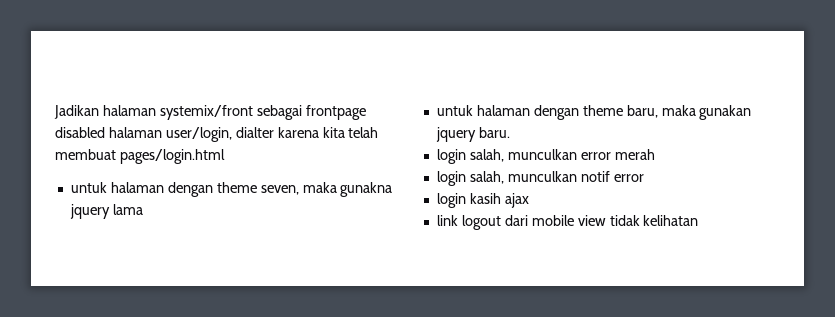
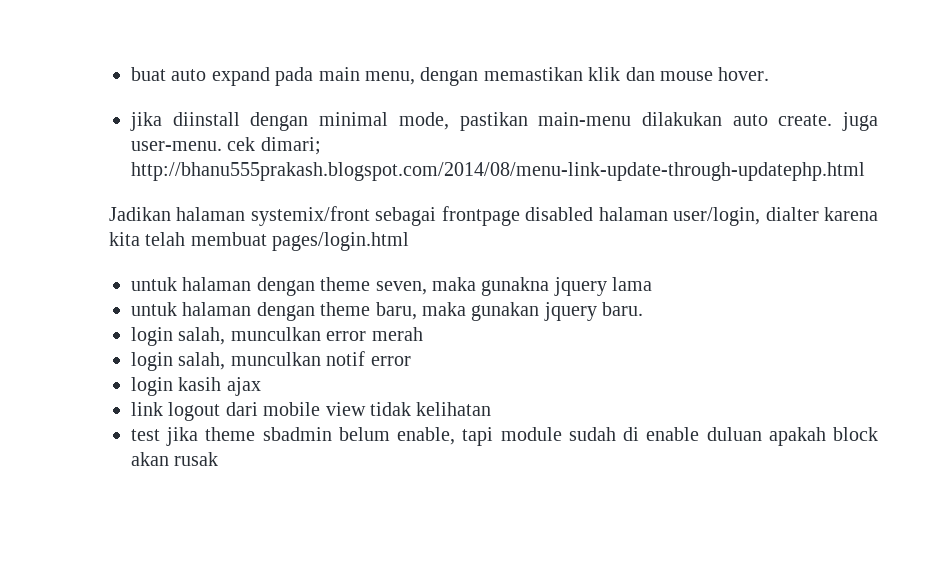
(54, 112) none -> [131,67,770,86] [130,112,879,131] [131,137,321,155] [131,162,865,181] buat auto expand pada main menu, dengan memastikan klik dan mouse hover. // jika diinstall dengan minimal mode, pastikan main-menu dilakukan auto create. juga user-menu. cek dimari; http://bhanu555prakash.blogspot.com/2014/08/menu-link-update-through-updatephp.html //
(699, 220) none -> [131,427,879,446] [131,452,219,466] // test jika theme sbadmin belum enable, tapi module sudah di enable duluan apakah block akan rusak

